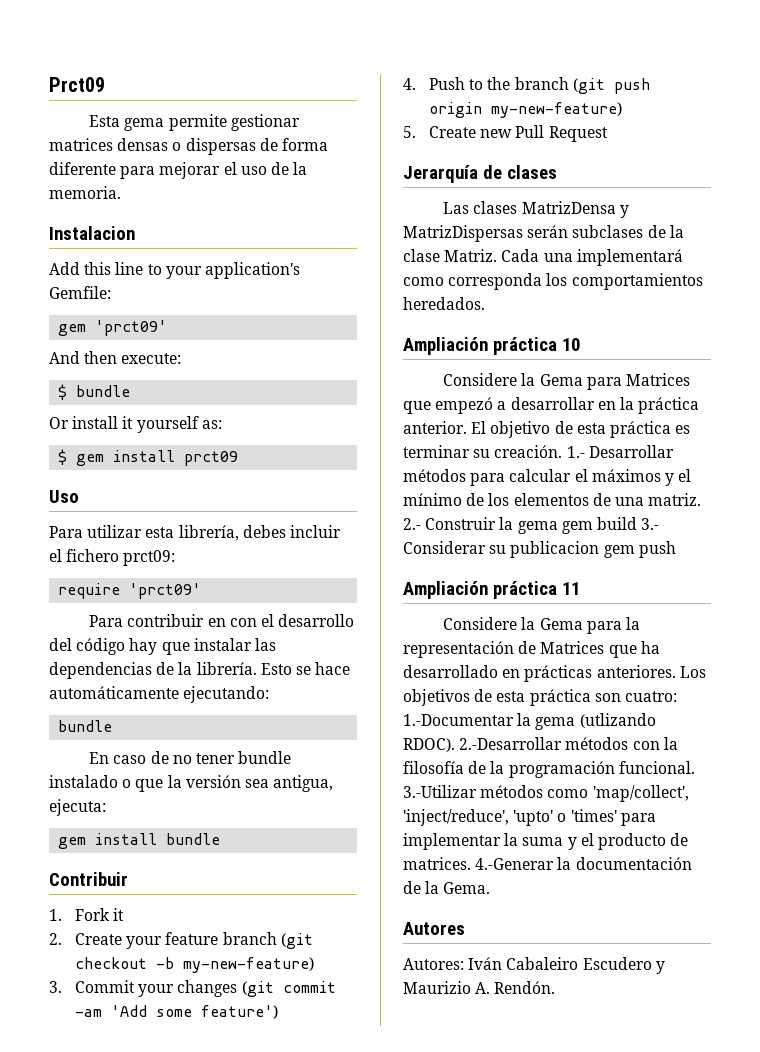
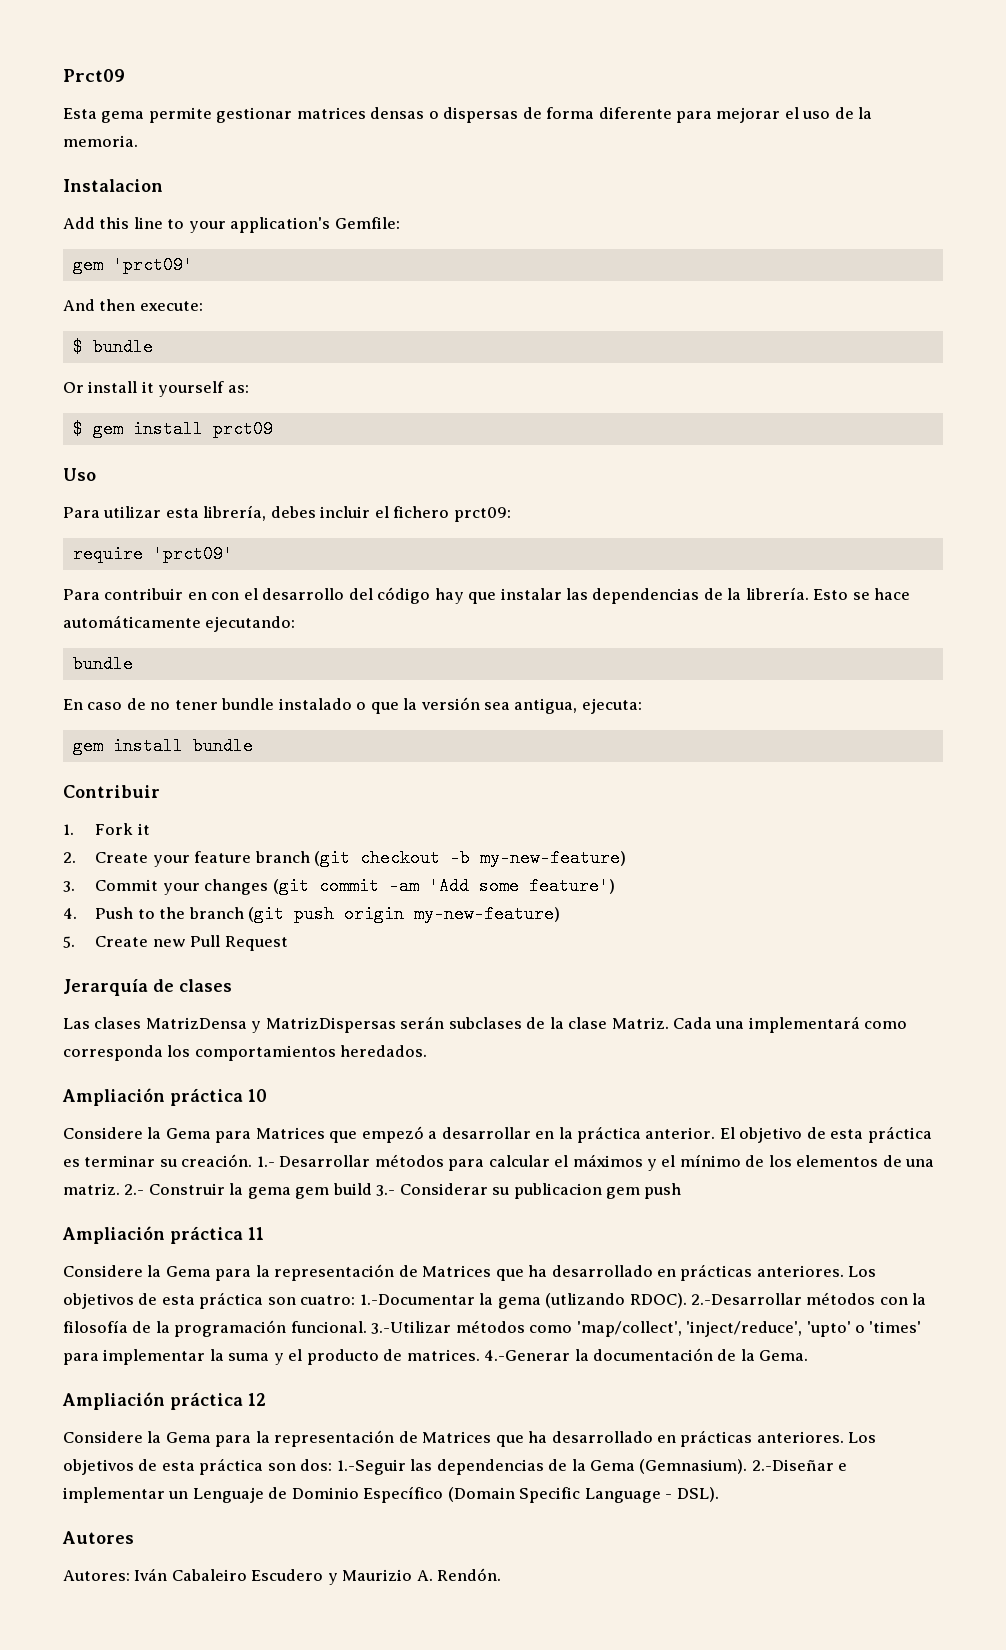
(491, 888) none -> [62,1392,266,1410] [63,1430,877,1447] [63,1458,848,1475] [63,1486,719,1503] // Ampliación práctica 12 // Considere la Gema para la representación de Matrices que ha desarrollado en prácticas anteriores. Los objetivos de esta práctica son dos: 1.-Seguir las dependencias de la Gema (Gemnasium). 2.-Diseñar e implementar un Lenguaje de Dominio Específico (Domain Specific Language - DSL).

